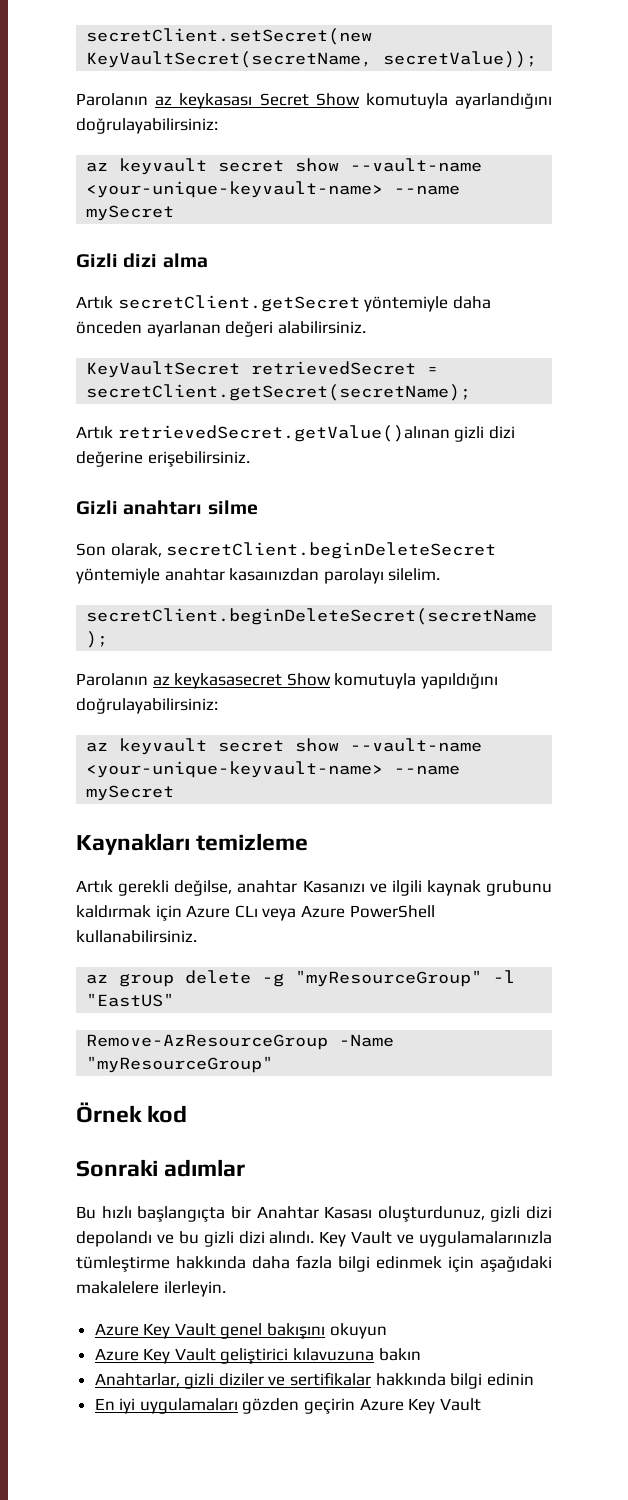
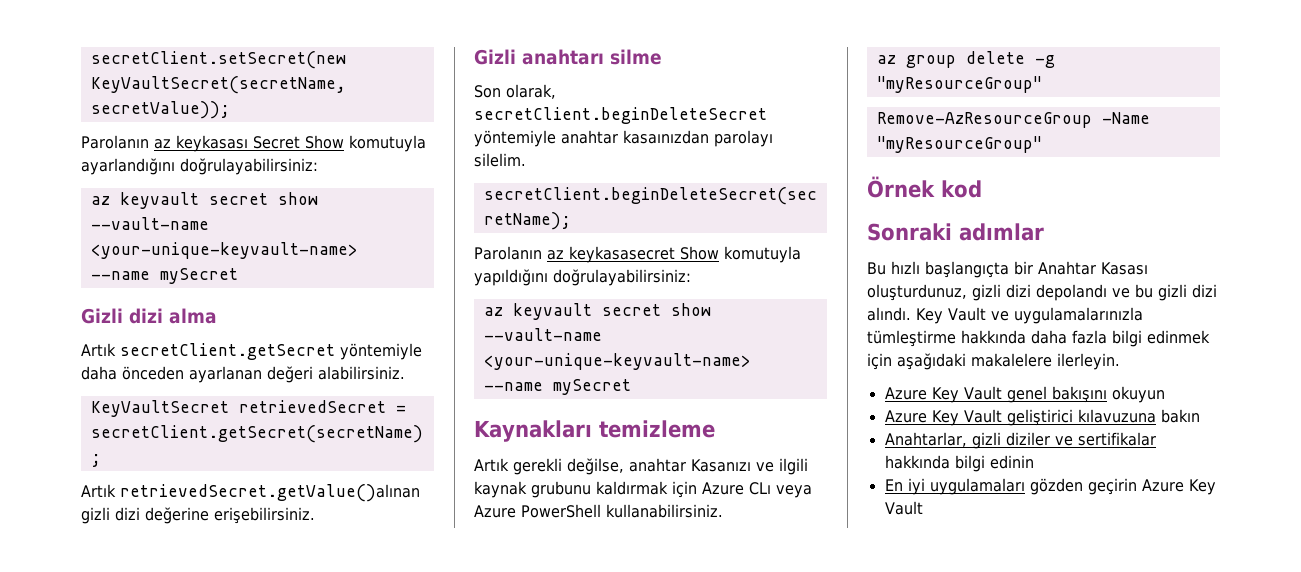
[493,970,516,983] [86,993,175,1007] -l "EastUS" -> (1042, 84) none

